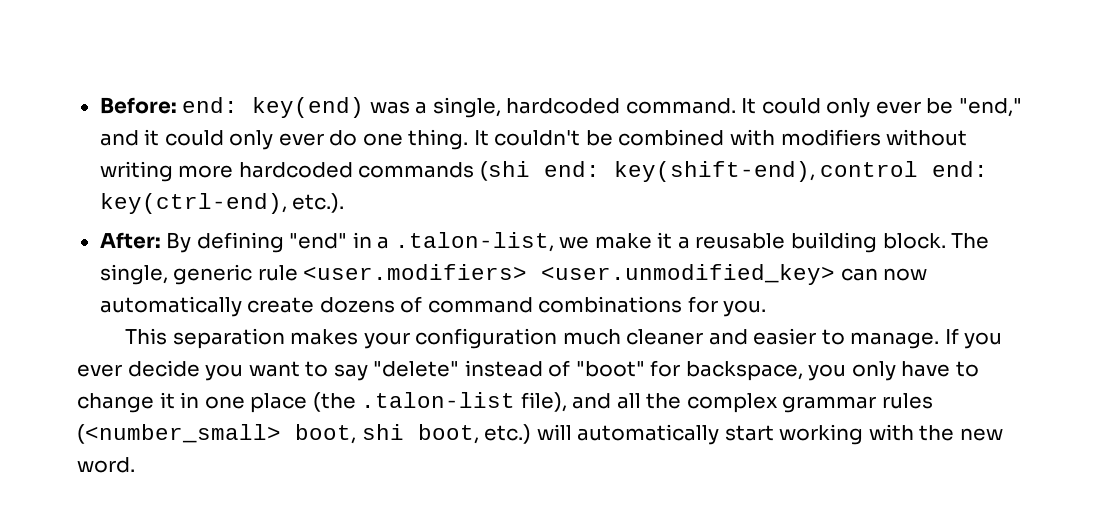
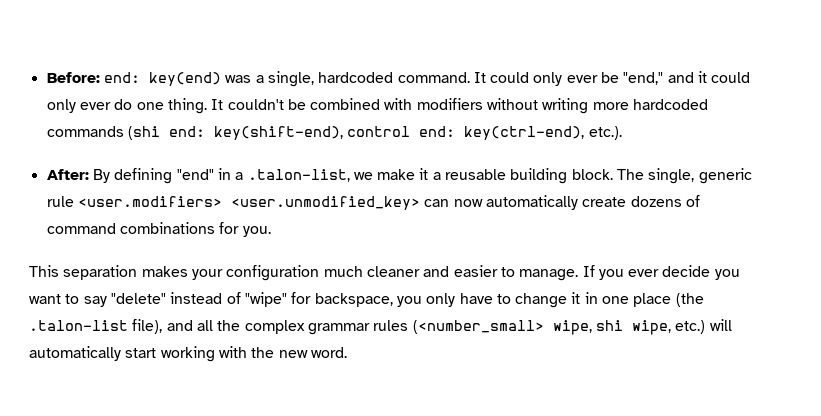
[575,361,645,377] "boot" -> [244,292,287,307] "wipe"
[295,424,479,444] boot, shi boot, -> [552,320,671,335] wipe, shi wipe,

